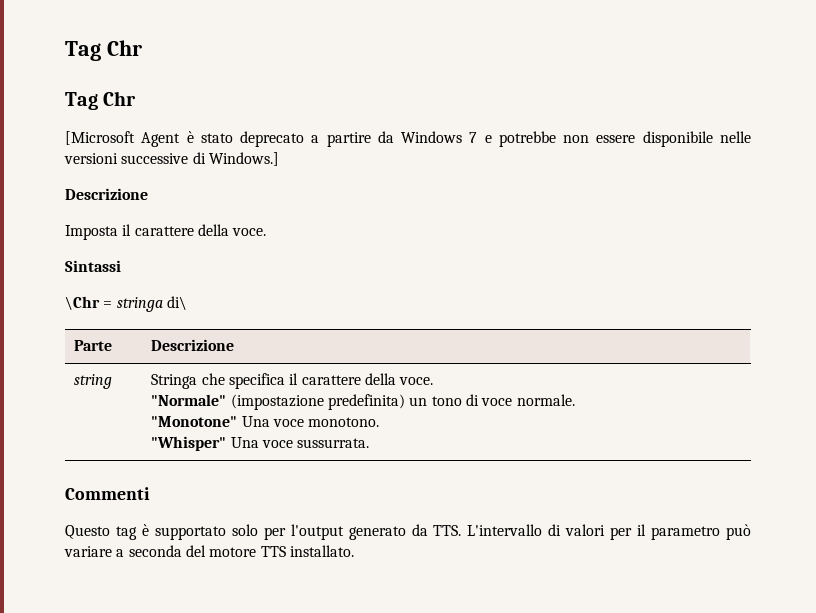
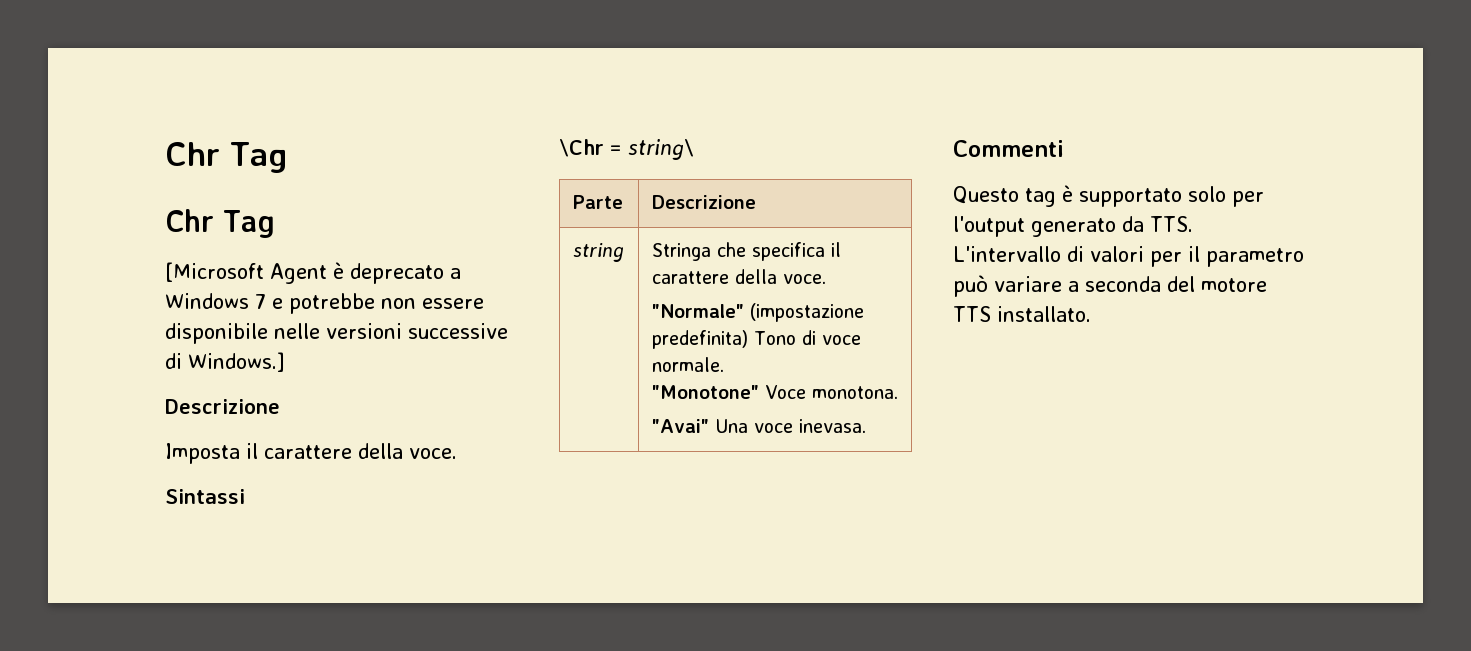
[65,40,142,61] [65,91,137,110] Tag Chr // Tag Chr -> [165,142,287,173] [165,209,275,238] Chr Tag // Chr Tag
[200,133,233,143] stato -> (344, 270) none
[326,131,394,147] partire da -> (461, 273) none
[116,296,187,312] stringa di\ -> [628,139,694,160] string\
[409,396,462,406] un tono -> [753,331,796,345] Tono
[241,416,380,427] [151,436,370,451] Una voce monotono. // "Whisper" Una voce sussurrata. -> [764,385,898,399] [651,419,866,433] Voce monotona. // "Avai" Una voce inevasa.

